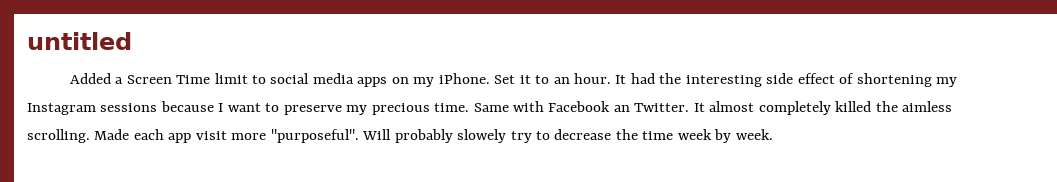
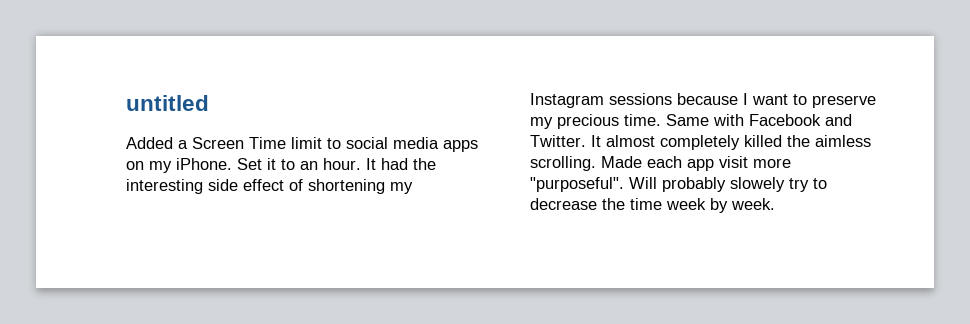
[613,105,630,112] an -> [825,114,852,126] and

